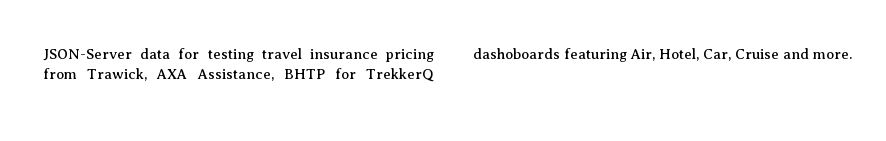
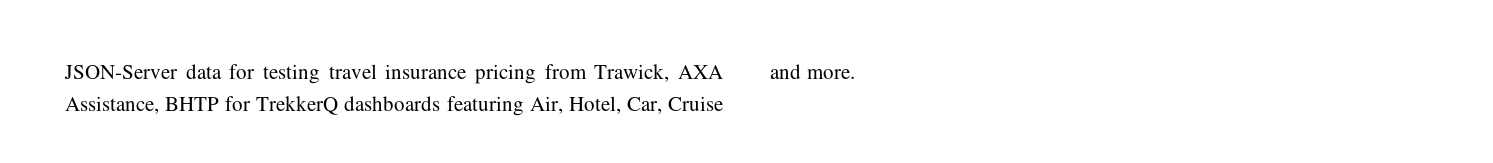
[473,48,560,59] dashoboards -> [344,96,441,111] dashboards

